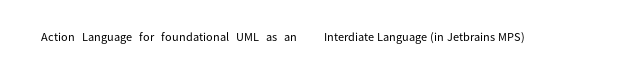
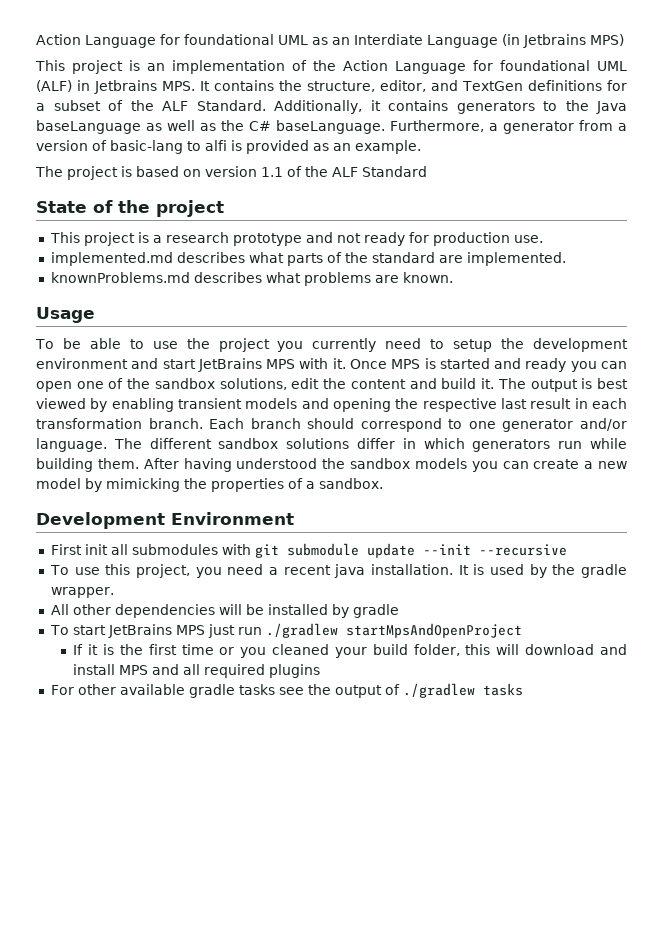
(525, 38) none -> [35,60,627,74] [36,80,627,94] [36,100,627,114] [36,120,627,134] [36,140,421,154] [35,166,427,180] [36,200,224,217] [49,232,543,246] [50,252,566,266] [50,272,453,286] [36,307,95,323] [35,338,629,352] [36,358,627,372] [36,378,629,392] [36,398,627,412] [36,418,627,432] [36,438,627,452] [36,458,627,472] [36,478,383,492] [36,512,294,529] [50,543,567,558] [49,564,627,578] [50,587,114,598] [50,604,399,618] [49,623,522,638] [73,644,627,658] [73,664,321,678] [50,683,523,698] // This project is an implementation of the Action Language for foundational UML (ALF) in Jetbrains MPS. It contains the structure, editor, and TextGen definitions for a subset of the ALF Standard. Additionally, it contains generators to the Java baseLanguage as well as the C# baseLanguage. Furthermore, a generator from a version of basic-lang to alfi is provided as an example. // The project is based on version 1.1 of the ALF Standard // State of the project // This project is a research prototype and not ready for production use. // implemented.md describes what parts of the standard are implemented. // knownProblems.md describes what problems are known. // Usage // To be able to use the project you currently need to setup the development environment and start JetBrains MPS with it. Once MPS is started and ready you can open one of the sandbox solutions, edit the content and build it. The output is best viewed by enabling transient models and opening the respective last result in each transformation branch. Each branch should correspond to one generator and/or language. The different sandbox solutions differ in which generators run while building them. After having understood the sandbox models you can create a new model by mimicking the properties of a sandbox. // Development Environment // First init all submodules with git submodule update --init --recursive // To use this project, you need a recent java installation. It is used by the gradle wrapper. // All other dependencies will be installed by gradle // To start JetBrains MPS just run ./gradlew startMpsAndOpenProject // If it is the first time or you cleaned your build folder, this will download and install MPS and all required plugins // For other available gradle tasks see the output of ./gradlew tasks

